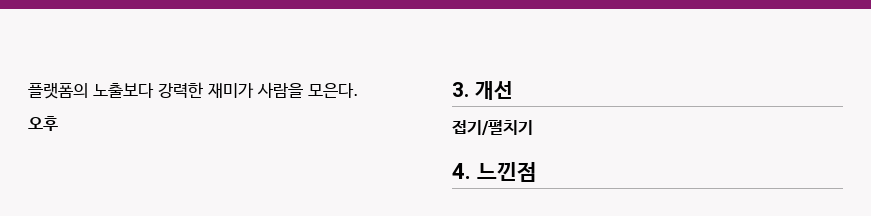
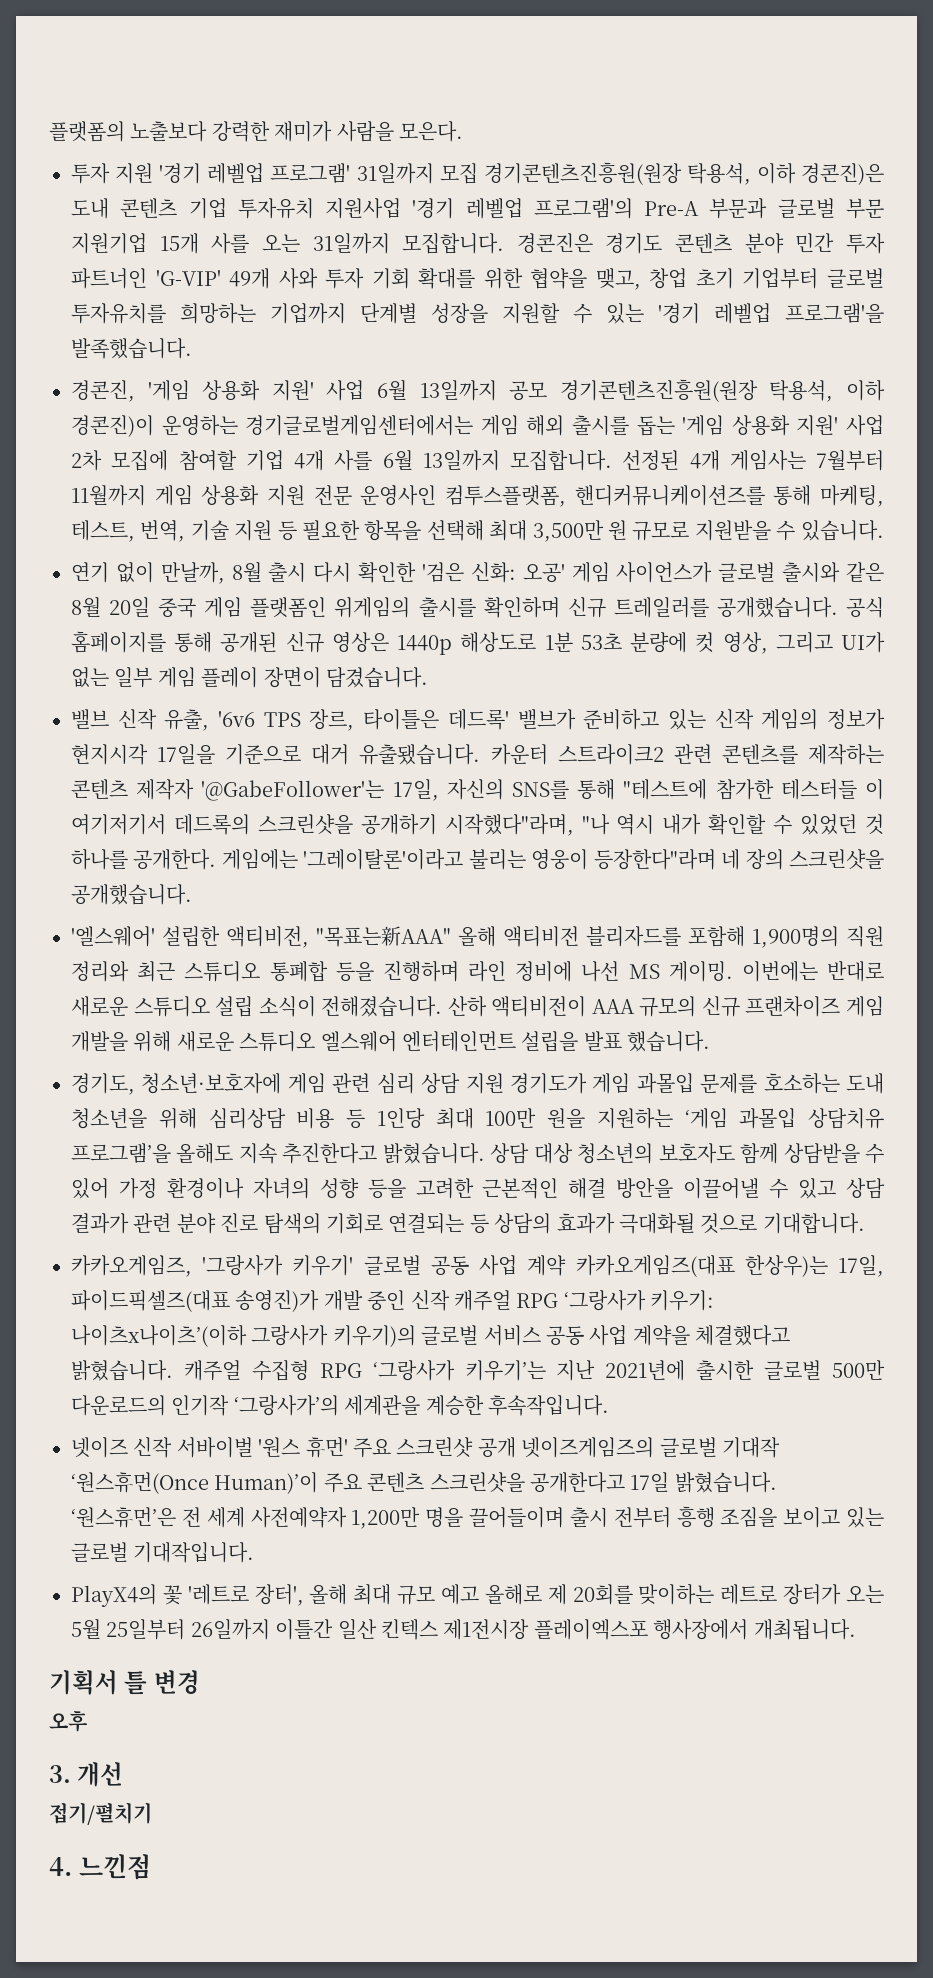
(358, 90) none -> [71,162,885,185] [71,198,884,219] [71,233,885,254] [71,268,885,290] [71,303,884,324] [71,338,192,359] [71,379,886,402] [71,415,885,437] [71,449,884,471] [71,484,884,507] [71,520,884,542] [71,561,884,584] [71,596,885,618] [71,631,886,655] [71,667,428,688] [71,709,886,731] [71,744,884,765] [71,779,885,801] [71,814,884,836] [71,849,884,870] [71,884,192,905] [71,926,884,948] [71,961,884,982] [71,996,884,1017] [71,1031,711,1052] [71,1073,884,1095] [71,1108,884,1129] [71,1143,885,1164] [71,1178,885,1199] [71,1213,865,1234] [71,1255,884,1277] [71,1290,715,1312] [71,1325,791,1347] [71,1360,885,1381] [71,1395,609,1416] [71,1437,780,1458] [71,1472,777,1494] [71,1506,885,1529] [71,1542,255,1563] [71,1584,884,1607] [71,1618,856,1640] [49,1670,200,1695] // 투자 지원 '경기 레벨업 프로그램' 31일까지 모집 경기콘텐츠진흥원(원장 탁용석, 이하 경콘진)은 도내 콘텐츠 기업 투자유치 지원사업 '경기 레벨업 프로그램'의 Pre-A 부문과 글로벌 부문 지원기업 15개 사를 오는 31일까지 모집합니다. 경콘진은 경기도 콘텐츠 분야 민간 투자 파트너인 'G-VIP' 49개 사와 투자 기회 확대를 위한 협약을 맺고, 창업 초기 기업부터 글로벌 투자유치를 희망하는 기업까지 단계별 성장을 지원할 수 있는 '경기 레벨업 프로그램'을 발족했습니다. // 경콘진, '게임 상용화 지원' 사업 6월 13일까지 공모 경기콘텐츠진흥원(원장 탁용석, 이하 경콘진)이 운영하는 경기글로벌게임센터에서는 게임 해외 출시를 돕는 '게임 상용화 지원' 사업 2차 모집에 참여할 기업 4개 사를 6월 13일까지 모집합니다. 선정된 4개 게임사는 7월부터 11월까지 게임 상용화 지원 전문 운영사인 컴투스플랫폼, 핸디커뮤니케이션즈를 통해 마케팅, 테스트, 번역, 기술 지원 등 필요한 항목을 선택해 최대 3,500만 원 규모로 지원받을 수 있습니다. // 연기 없이 만날까, 8월 출시 다시 확인한 '검은 신화: 오공' 게임 사이언스가 글로벌 출시와 같은 8월 20일 중국 게임 플랫폼인 위게임의 출시를 확인하며 신규 트레일러를 공개했습니다. 공식 홈페이지를 통해 공개된 신규 영상은 1440p 해상도로 1분 53초 분량에 컷 영상, 그리고 UI가 없는 일부 게임 플레이 장면이 담겼습니다. // 밸브 신작 유출, '6v6 TPS 장르, 타이틀은 데드록' 밸브가 준비하고 있는 신작 게임의 정보가 현지시각 17일을 기준으로 대거 유출됐습니다. 카운터 스트라이크2 관련 콘텐츠를 제작하는 콘텐츠 제작자 '@GabeFollower'는 17일, 자신의 SNS를 통해 "테스트에 참가한 테스터들 이 여기저기서 데드록의 스크린샷을 공개하기 시작했다"라며, "나 역시 내가 확인할 수 있었던 것 하나를 공개한다. 게임에는 '그레이탈론'이라고 불리는 영웅이 등장한다"라며 네 장의 스크린샷을 공개했습니다. // '엘스웨어' 설립한 액티비전, "목표는新AAA" 올해 액티비전 블리자드를 포함해 1,900명의 직원 정리와 최근 스튜디오 통폐합 등을 진행하며 라인 정비에 나선 MS 게이밍. 이번에는 반대로 새로운 스튜디오 설립 소식이 전해졌습니다. 산하 액티비전이 AAA 규모의 신규 프랜차이즈 게임 개발을 위해 새로운 스튜디오 엘스웨어 엔터테인먼트 설립을 발표 했습니다. // 경기도, 청소년·보호자에 게임 관련 심리 상담 지원 경기도가 게임 과몰입 문제를 호소하는 도내 청소년을 위해 심리상담 비용 등 1인당 최대 100만 원을 지원하는 ‘게임 과몰입 상담치유 프로그램’을 올해도 지속 추진한다고 밝혔습니다. 상담 대상 청소년의 보호자도 함께 상담받을 수 있어 가정 환경이나 자녀의 성향 등을 고려한 근본적인 해결 방안을 이끌어낼 수 있고 상담 결과가 관련 분야 진로 탐색의 기회로 연결되는 등 상담의 효과가 극대화될 것으로 기대합니다. // 카카오게임즈, '그랑사가 키우기' 글로벌 공동 사업 계약 카카오게임즈(대표 한상우)는 17일, 파이드픽셀즈(대표 송영진)가 개발 중인 신작 캐주얼 RPG ‘그랑사가 키우기: 나이츠x나이츠’(이하 그랑사가 키우기)의 글로벌 서비스 공동 사업 계약을 체결했다고 밝혔습니다. 캐주얼 수집형 RPG ‘그랑사가 키우기’는 지난 2021년에 출시한 글로벌 500만 다운로드의 인기작 ‘그랑사가’의 세계관을 계승한 후속작입니다. // 넷이즈 신작 서바이벌 '원스 휴먼' 주요 스크린샷 공개 넷이즈게임즈의 글로벌 기대작 ‘원스휴먼(Once Human)’이 주요 콘텐츠 스크린샷을 공개한다고 17일 밝혔습니다. ‘원스휴먼’은 전 세계 사전예약자 1,200만 명을 끌어들이며 출시 전부터 흥행 조짐을 보이고 있는 글로벌 기대작입니다. // PlayX4의 꽃 '레트로 장터', 올해 최대 규모 예고 올해로 제 20회를 맞이하는 레트로 장터가 오는 5월 25일부터 26일까지 이틀간 일산 킨텍스 제1전시장 플레이엑스포 행사장에서 개최됩니다. // 기획서 틀 변경

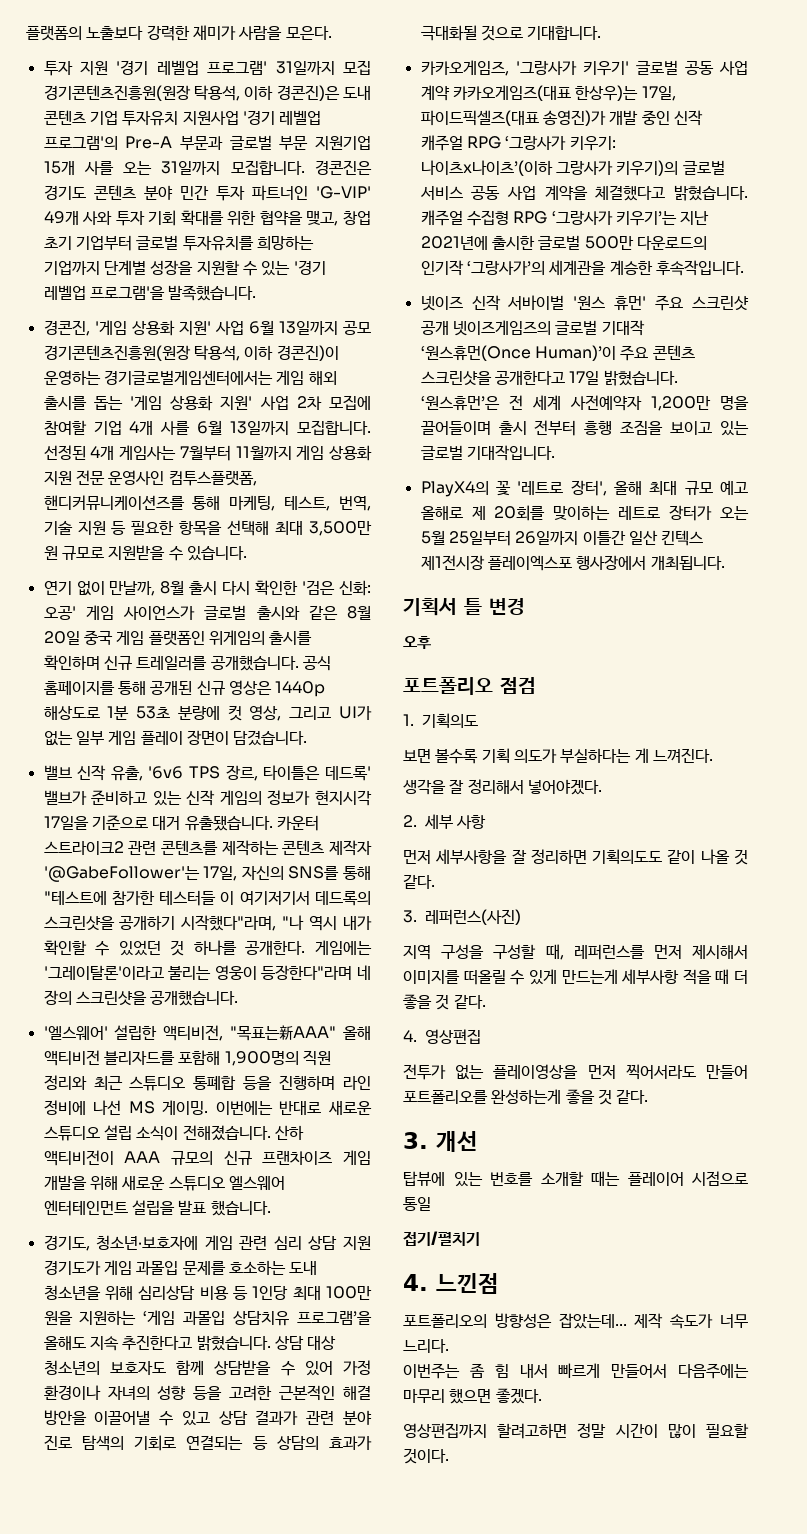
[49,1762,124,1787] [49,1802,152,1825] [49,1854,151,1880] 3. 개선 // 접기/펼치기 // 4. 느낀점 -> [403,677,536,695] [403,713,479,728] [403,748,713,764] [403,779,602,795] [403,814,487,829] [403,849,748,865] [403,874,435,889] [403,909,521,925] [403,944,748,960] [403,969,748,985] [403,994,486,1010] [403,1029,481,1044] [403,1064,748,1080] [403,1089,649,1105] [403,1131,478,1152] [403,1171,748,1187] [403,1197,431,1211] [403,1231,480,1246] [403,1273,499,1294] [403,1313,748,1329] [403,1339,449,1353] [403,1363,749,1379] [403,1388,542,1404] [403,1423,749,1439] [403,1448,449,1464] 포트폴리오 점검 // 1. 기획의도 // 보면 볼수록 기획 의도가 부실하다는 게 느껴진다. // 생각을 잘 정리해서 넣어야겠다. // 2. 세부 사항 // 먼저 세부사항을 잘 정리하면 기획의도도 같이 나올 것 같다. // 3. 레퍼런스(사진) // 지역 구성을 구성할 때, 레퍼런스를 먼저 제시해서 이미지를 떠올릴 수 있게 만드는게 세부사항 적을 때 더 좋을 것 같다. // 4. 영상편집 // 전투가 없는 플레이영상을 먼저 찍어서라도 만들어 포트폴리오를 완성하는게 좋을 것 같다. // 3. 개선 // 탑뷰에 있는 번호를 소개할 때는 플레이어 시점으로 통일 // 접기/펼치기 // 4. 느낀점 // 포트폴리오의 방향성은 잡았는데... 제작 속도가 너무 느리다. // 이번주는 좀 힘 내서 빠르게 만들어서 다음주에는 마무리 했으면 좋겠다. // 영상편집까지 할려고하면 정말 시간이 많이 필요할 것이다.

